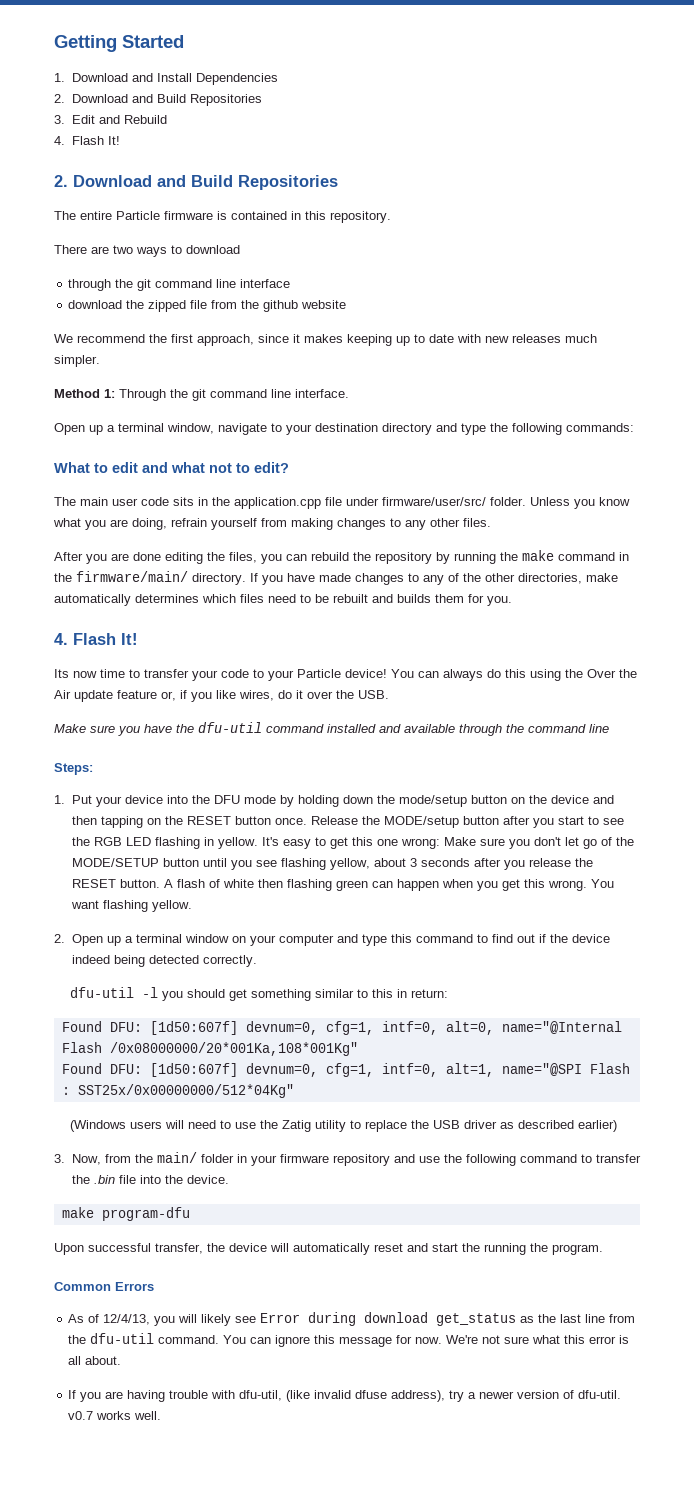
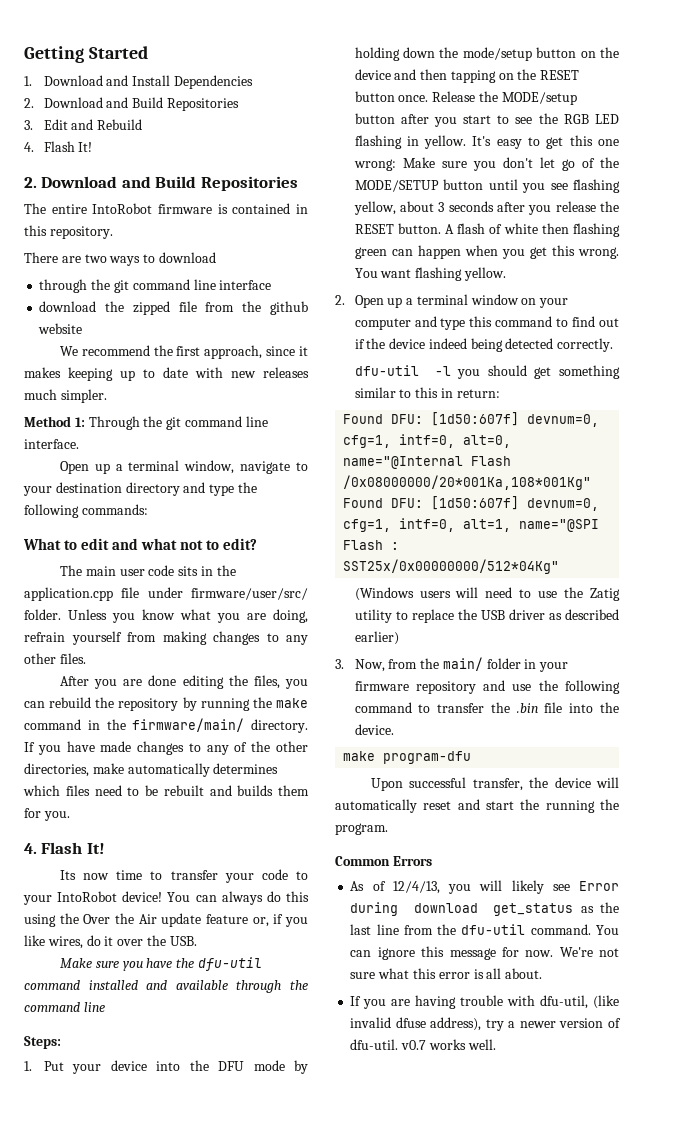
[116,211,160,220] Particle -> [92,203,153,214] IntoRobot
[297,669,341,678] Particle -> [57,891,118,902] IntoRobot

